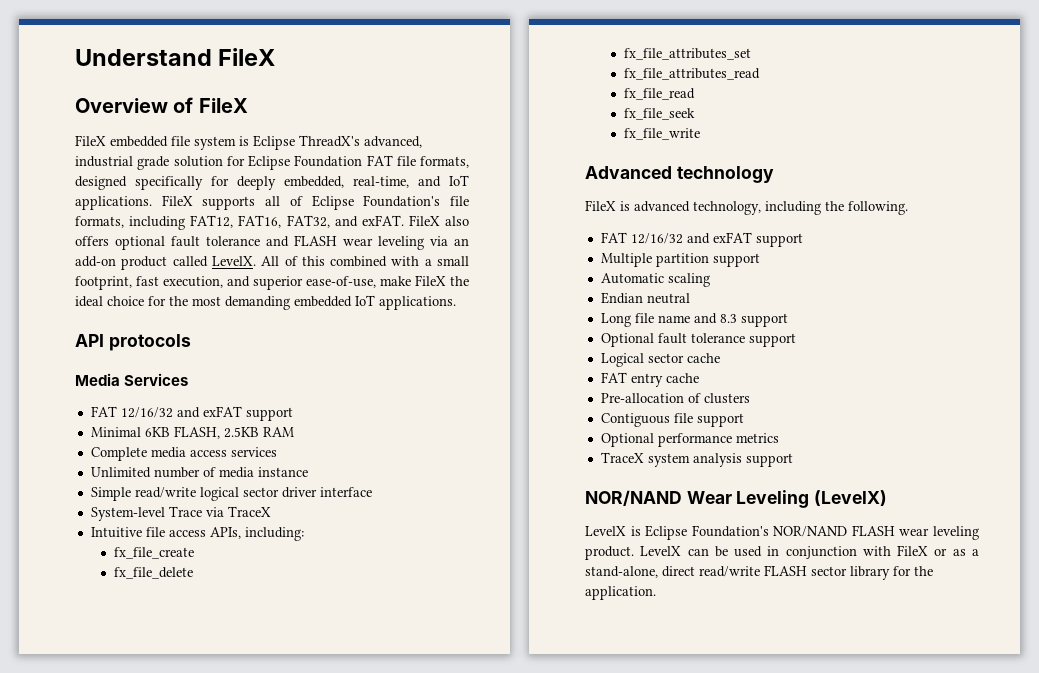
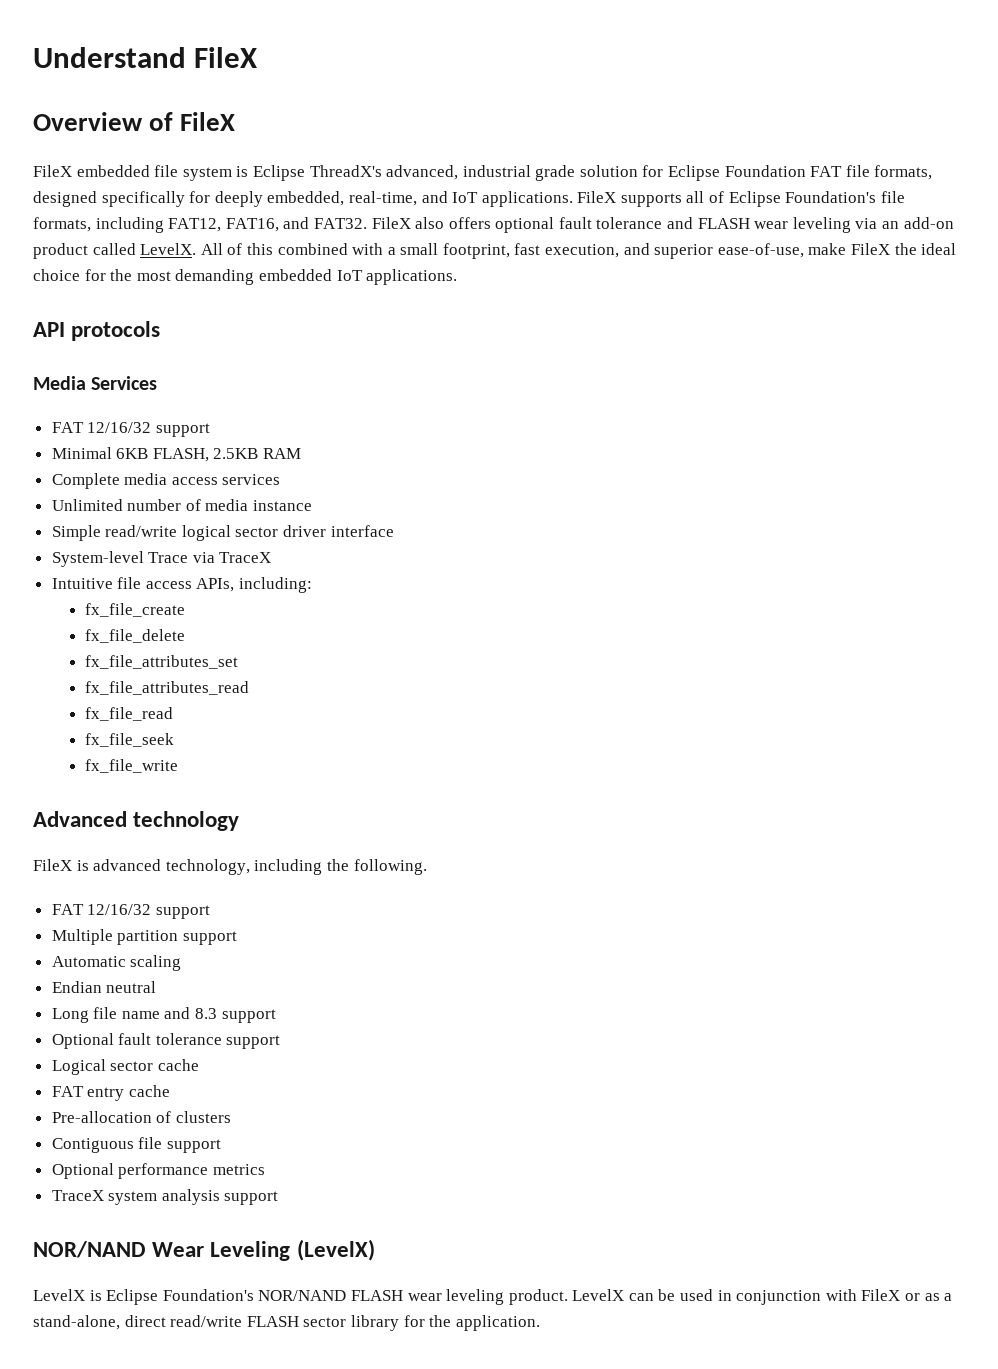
[286,215,404,228] FAT32, and exFAT. -> [283,217,367,229] and FAT32.
[176,406,242,418] and exFAT -> (152, 427) none
[686,232,752,244] and exFAT -> (152, 909) none

